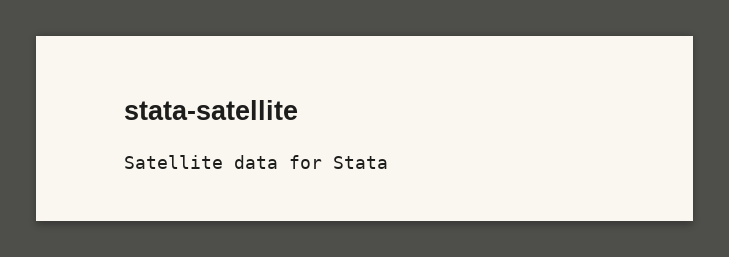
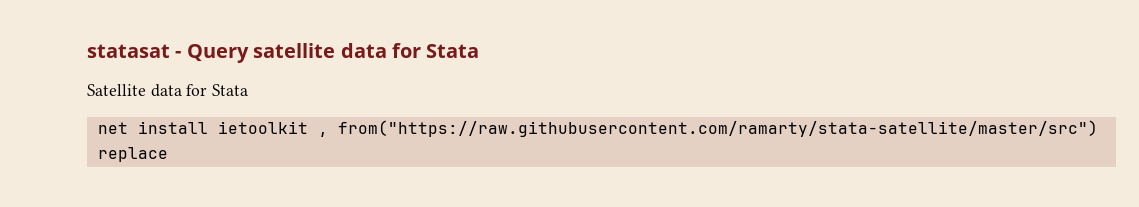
[124,100,298,120] [124,155,388,169] stata-satellite // Satellite data for Stata -> [87,43,480,63] [87,84,249,97] [97,120,1098,137] [97,147,168,162] statasat - Query satellite data for Stata // Satellite data for Stata // net install ietoolkit , from("https://raw.githubusercontent.com/ramarty/stata-satellite/master/src") replace

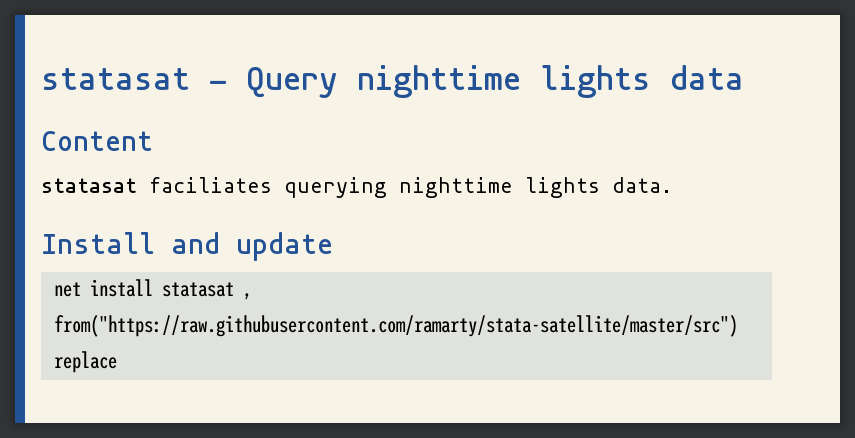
[253,43,480,58] [87,84,249,97] satellite data for Stata // Satellite data for Stata -> [357,65,744,98] [41,131,153,151] [41,177,672,198] [41,232,333,261] nighttime lights data // Content // statasat faciliates querying nighttime lights data. // Install and update
[217,121,308,134] ietoolkit -> [161,282,234,297] statasat

